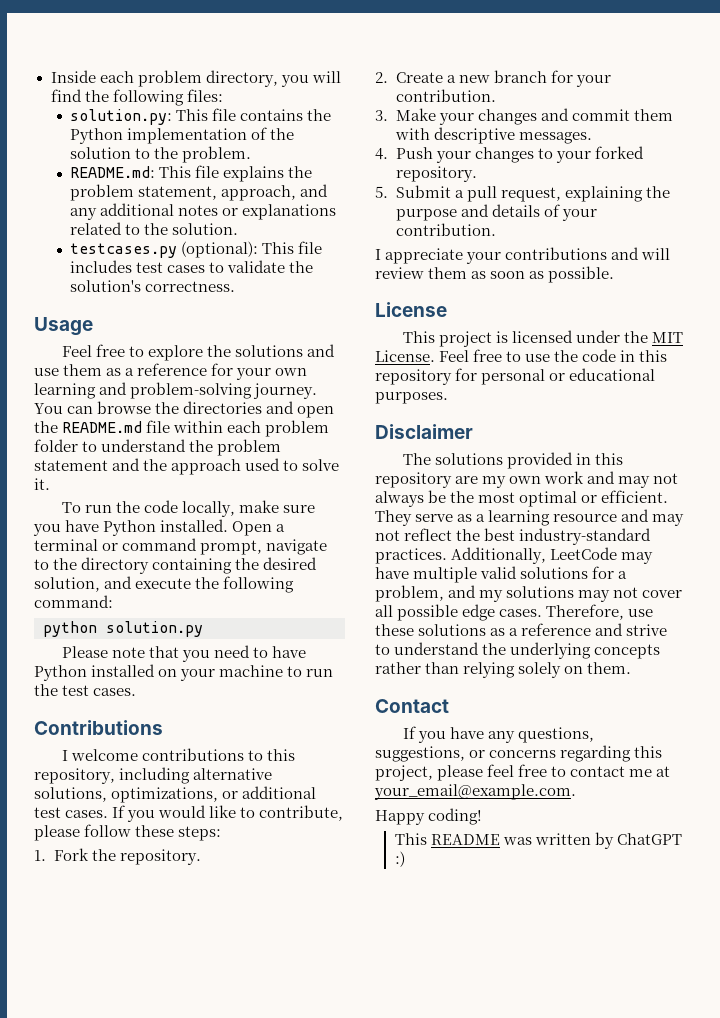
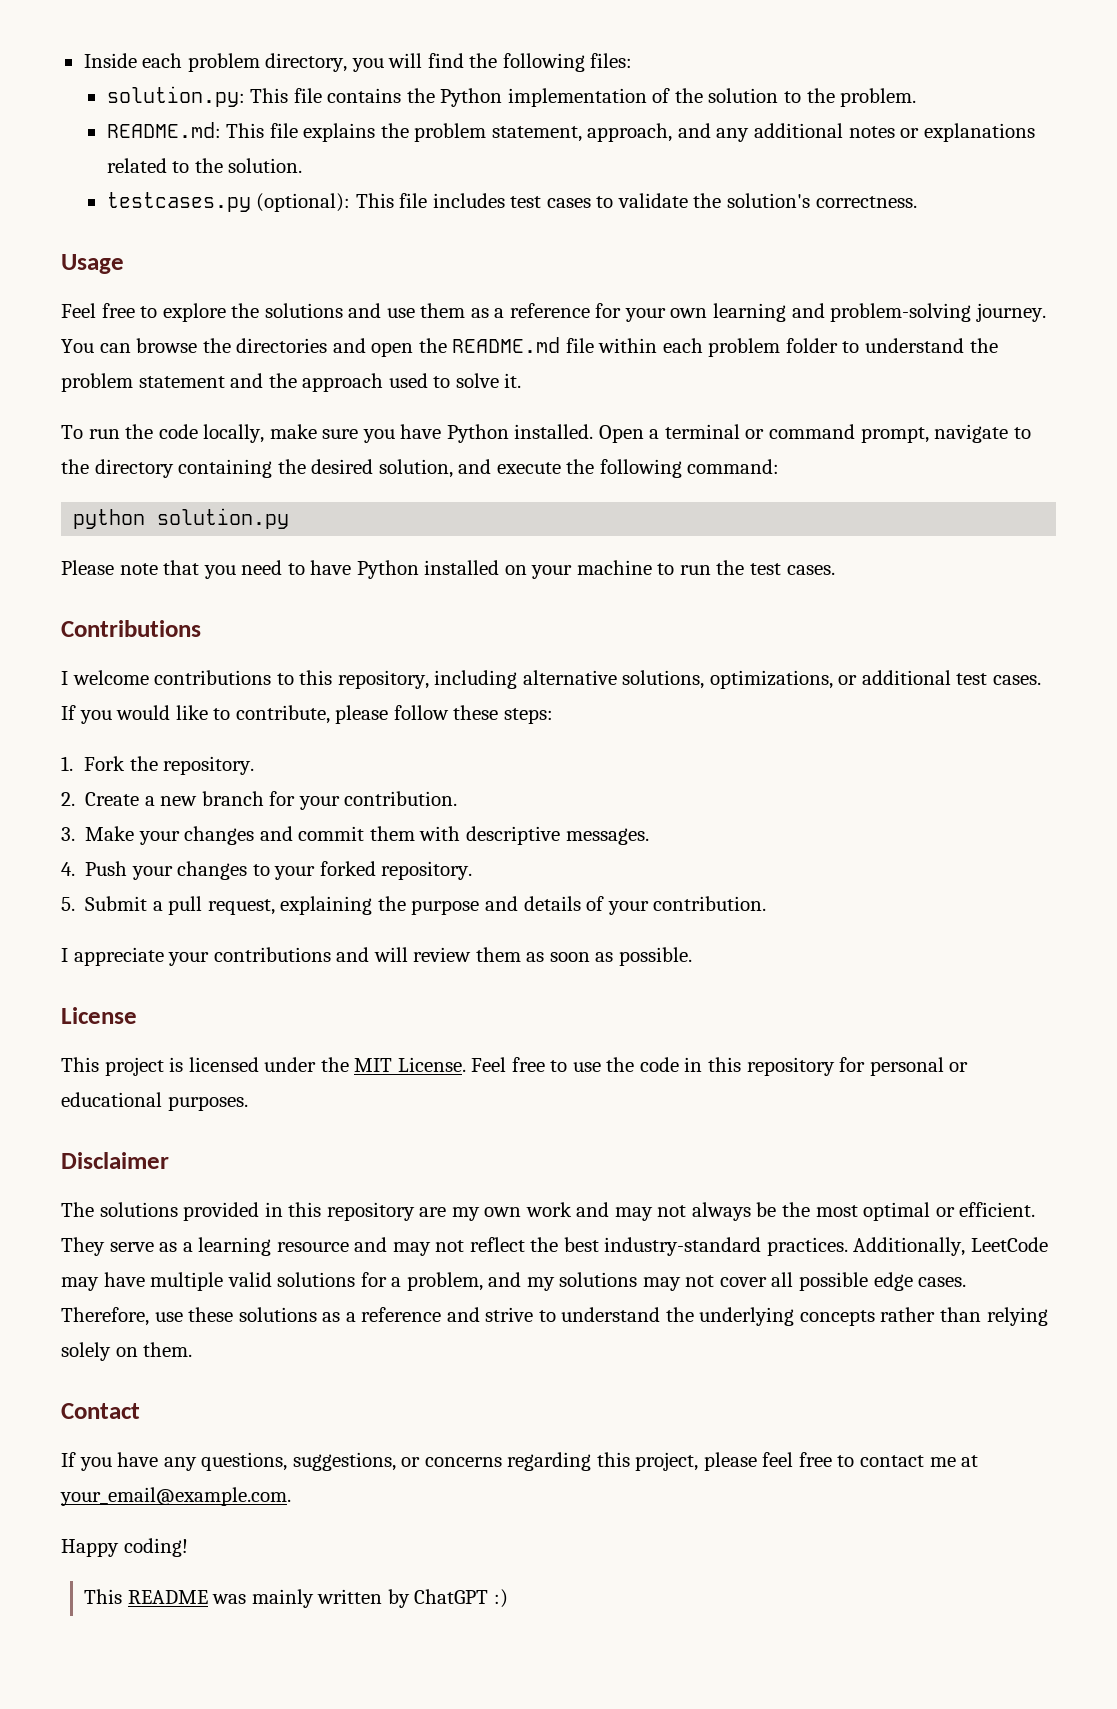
(532, 841) none -> [251,1589,314,1608] mainly

